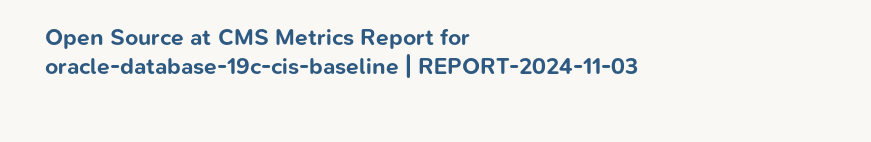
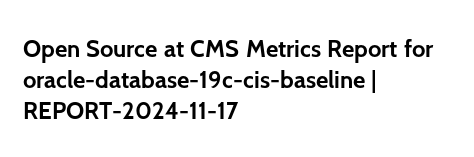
[418,58,639,74] REPORT-2024-11-03 -> [23,102,239,119] REPORT-2024-11-17

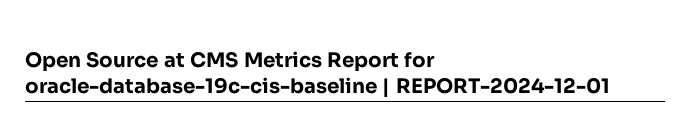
[23,102,239,119] REPORT-2024-11-17 -> [395,77,610,94] REPORT-2024-12-01

